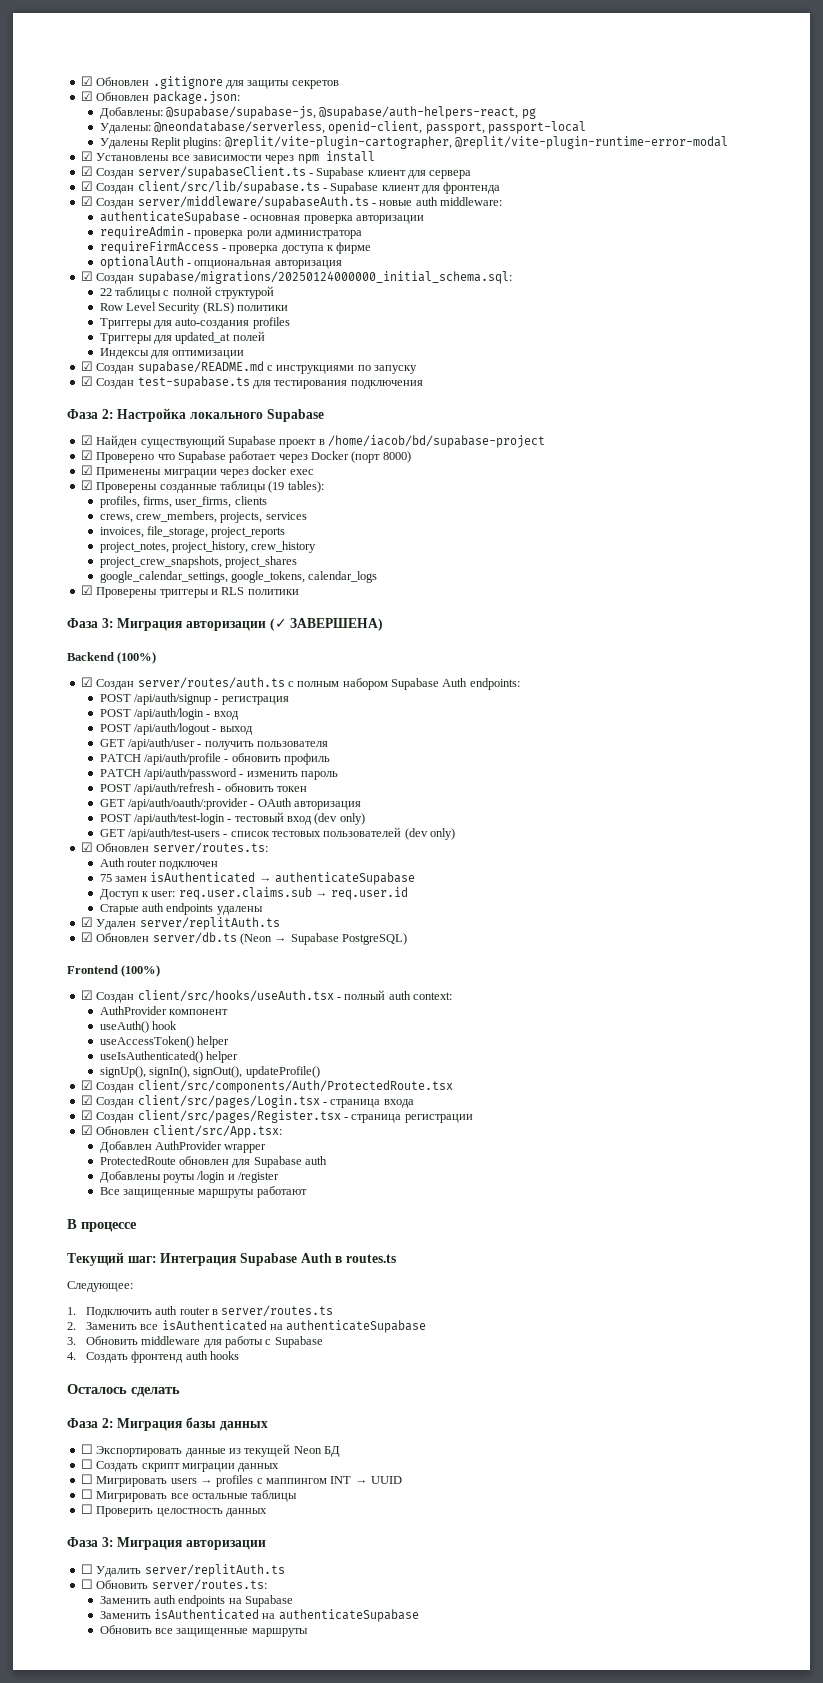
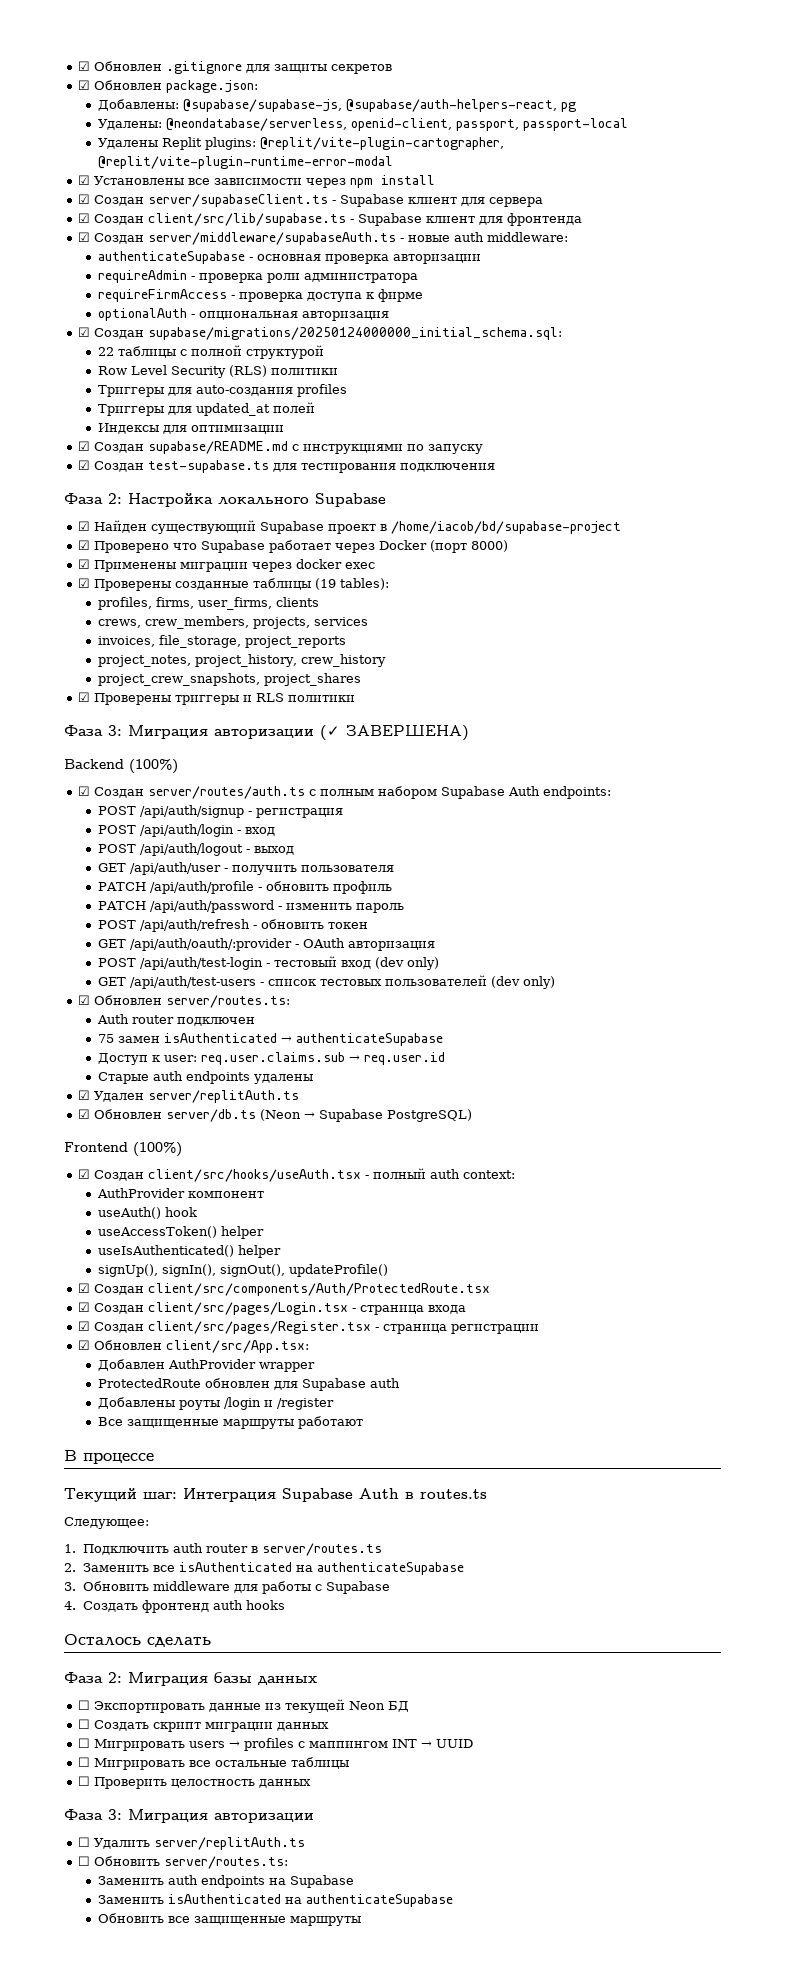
[99,571,378,583] // google_calendar_settings, google_tokens, calendar_logs -> (361, 679) none

